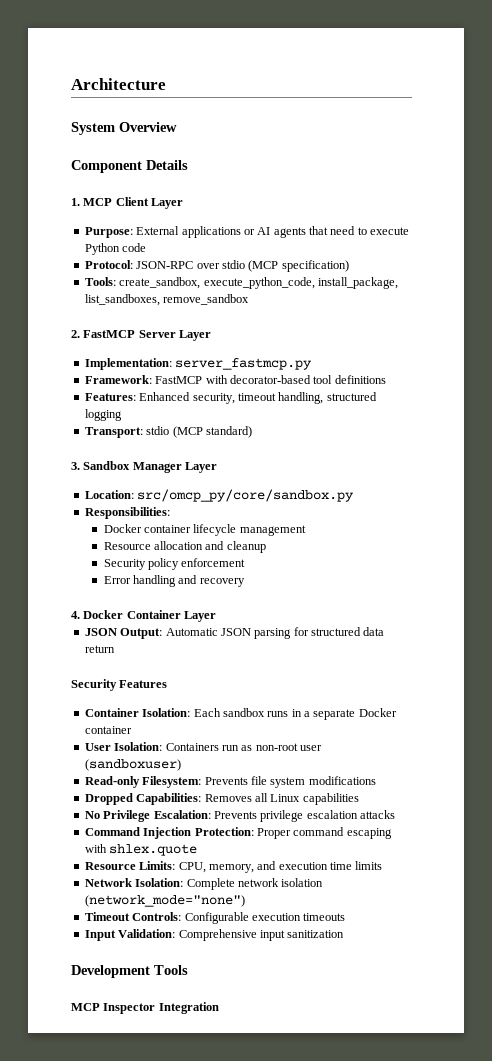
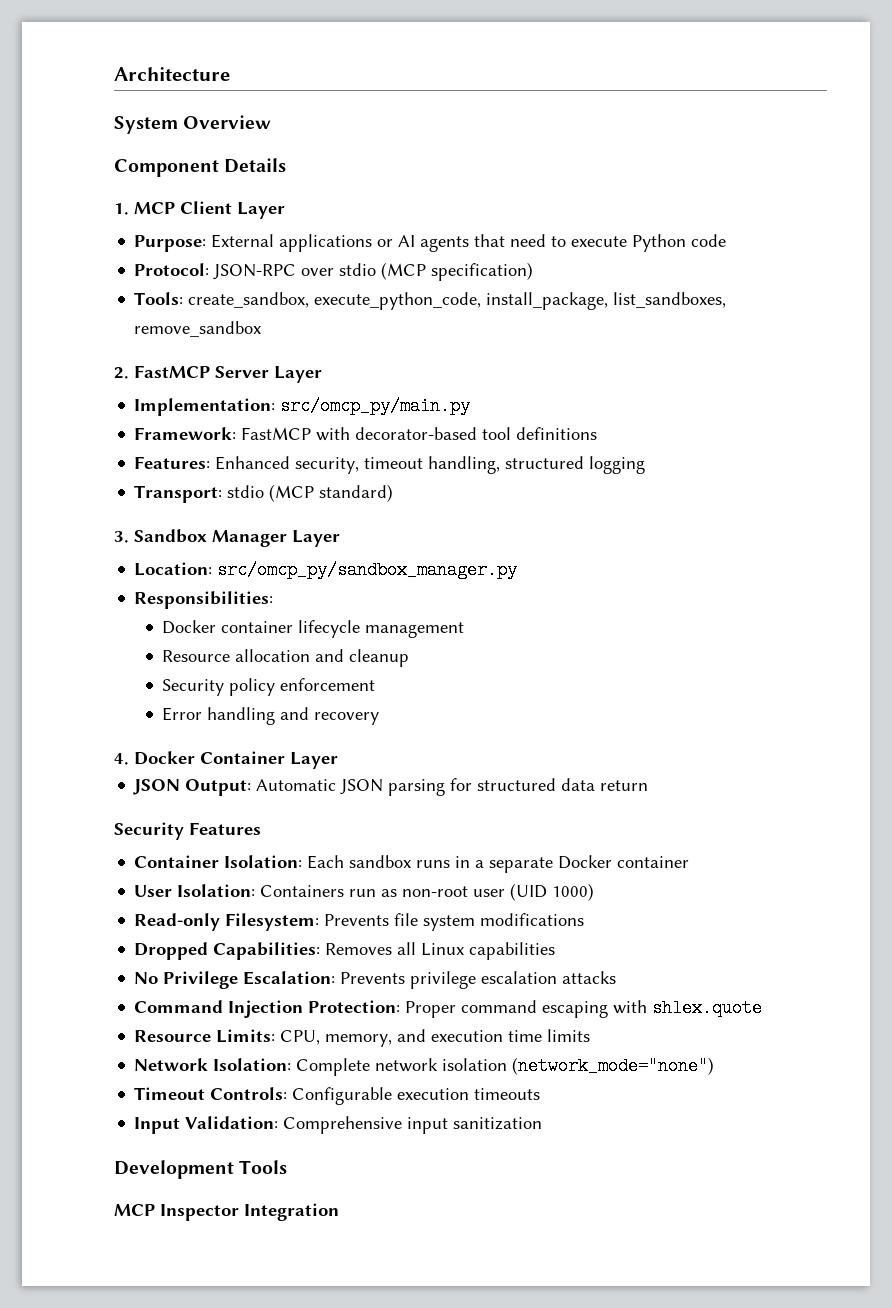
[175,358,313,370] server_fastmcp.py -> [280,397,471,415] src/omcp_py/main.py
[137,489,355,502] src/omcp_py/core/sandbox.py -> [217,561,518,579] src/omcp_py/sandbox_manager.py
[84,759,181,771] (sandboxuser) -> [510,883,595,901] (UID 1000)

